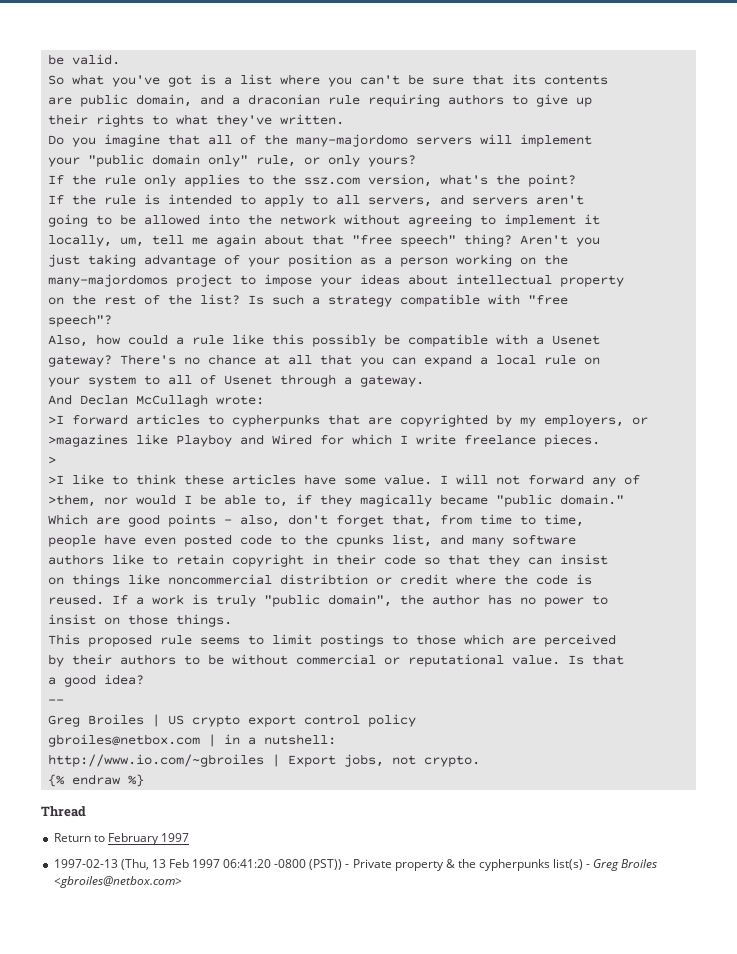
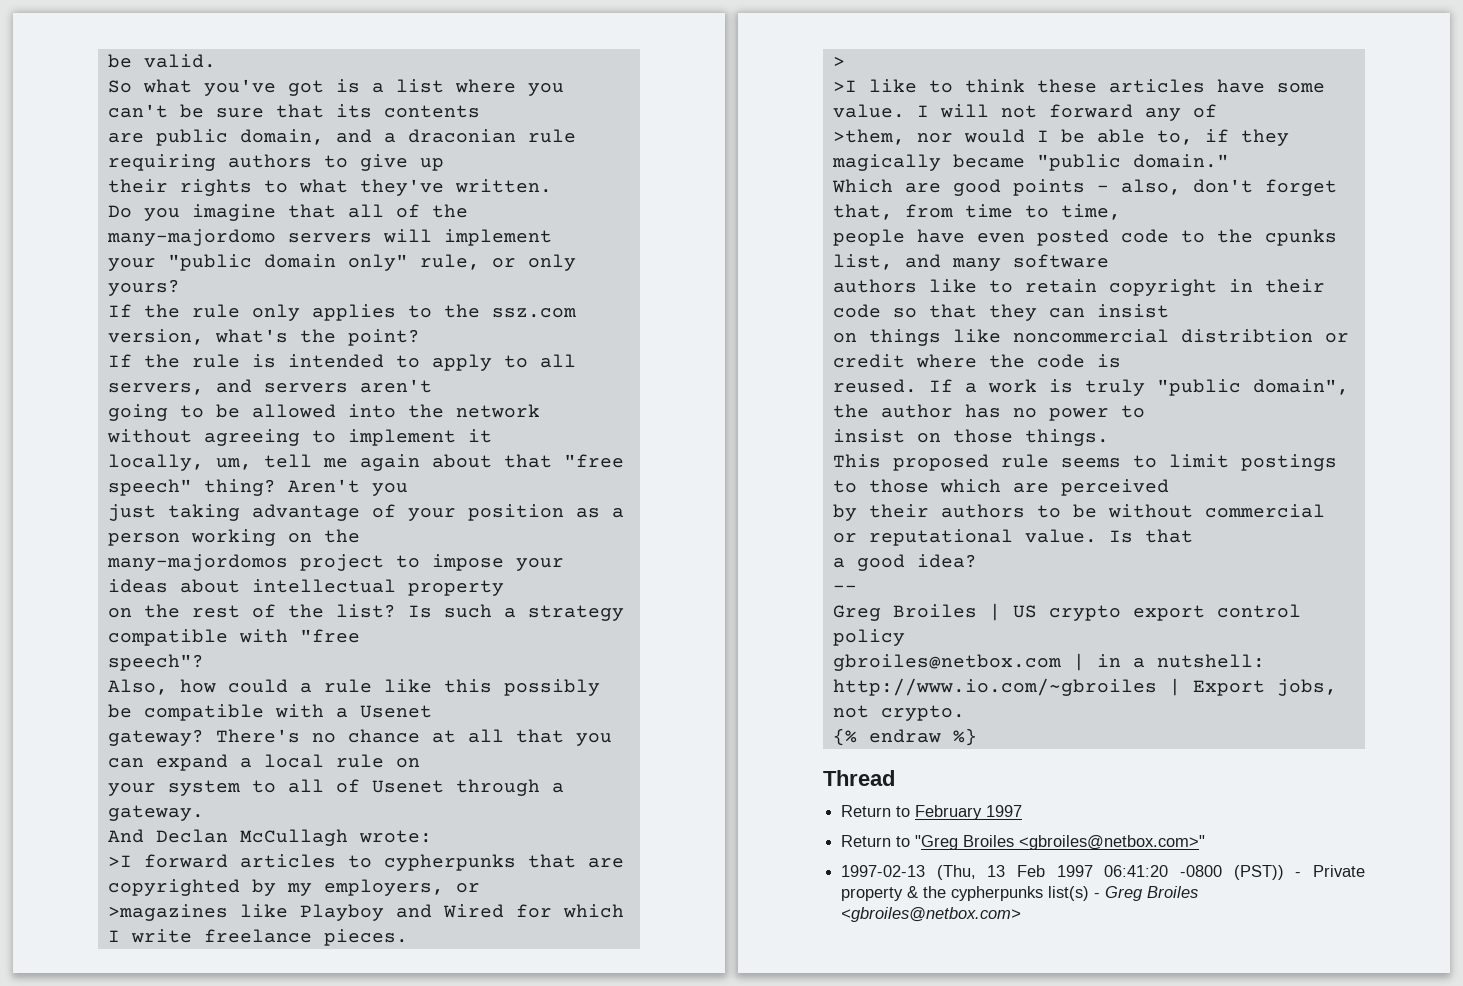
(189, 837) none -> [841,835,1206,850] // Return to "Greg Broiles <gbroiles@netbox.com>"

